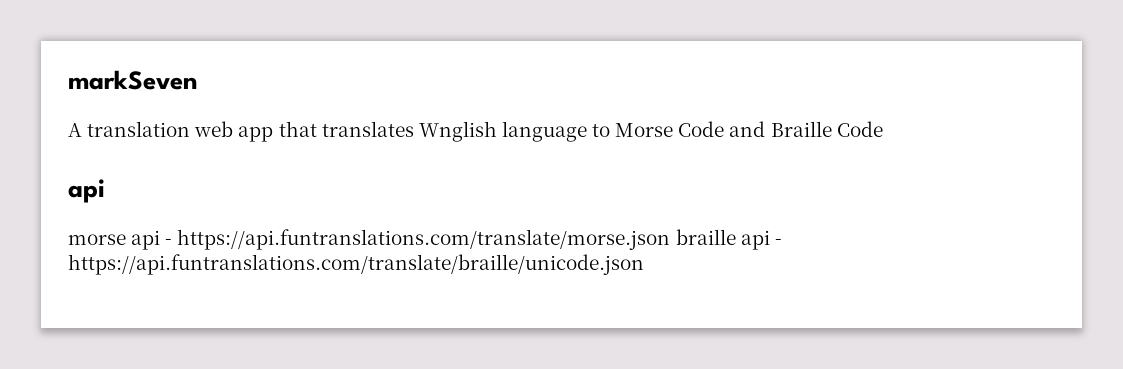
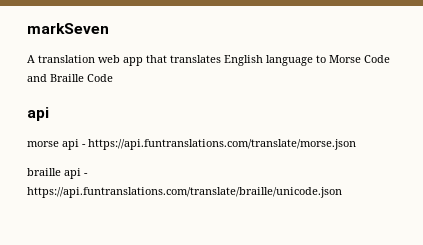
[418,121,497,142] Wnglish -> [224,55,263,66] English
(671, 239) none -> (356, 144) //

